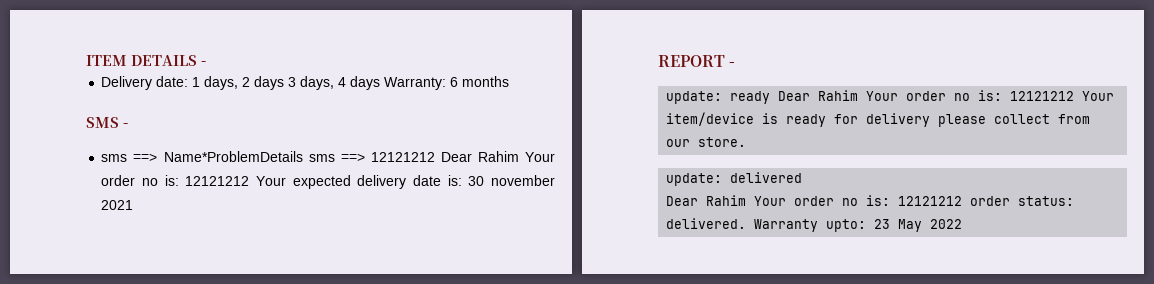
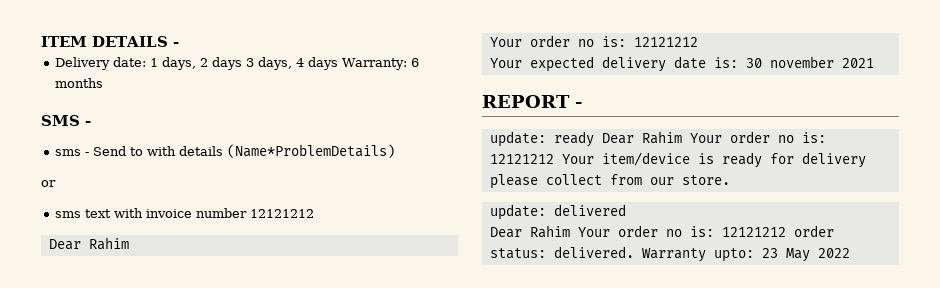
[133,151,555,162] [101,175,250,186] ==> Name*ProblemDetails sms ==> 12121212 Dear Rahim Your order no is: 12121212 -> [85,144,396,158] [41,180,56,187] [55,208,315,218] [48,237,129,250] [489,35,698,47] - Send to with details (Name*ProblemDetails) // or // sms text with invoice number 12121212 // Dear Rahim // Your order no is: 12121212 //

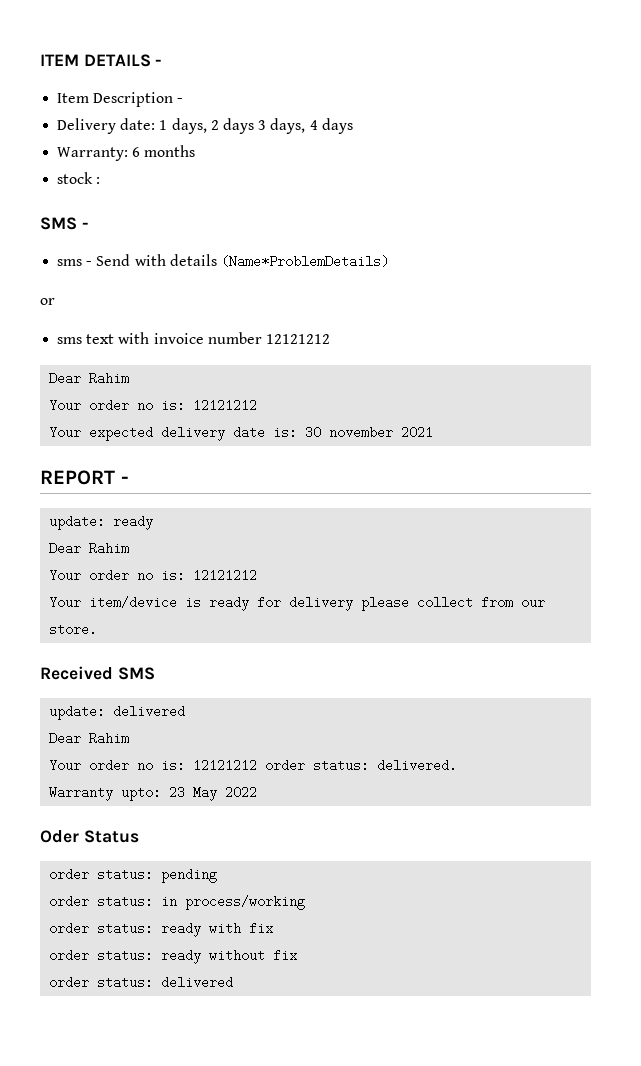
(179, 44) none -> [57,92,184,107] // Item Description -
(339, 63) none -> (353, 126) //
(104, 83) none -> [57,172,101,184] // stock :
[130,147,144,156] to -> (131, 260) none
[601,131,826,144] [489,154,554,164] Dear Rahim Your order no is: 12121212 -> [49,542,130,555] [49,569,258,582] // Dear Rahim // Your order no is: 12121212 //
(730, 180) none -> [40,666,155,680] // Received SMS
(570, 231) none -> (130, 738) //
(634, 252) none -> (458, 765) //
(850, 253) none -> [40,830,139,843] [49,868,218,883] [49,895,306,910] [49,922,274,937] [49,949,298,964] [49,976,234,989] // Oder Status // order status: pending // order status: in process/working // order status: ready with fix // order status: ready without fix // order status: delivered

